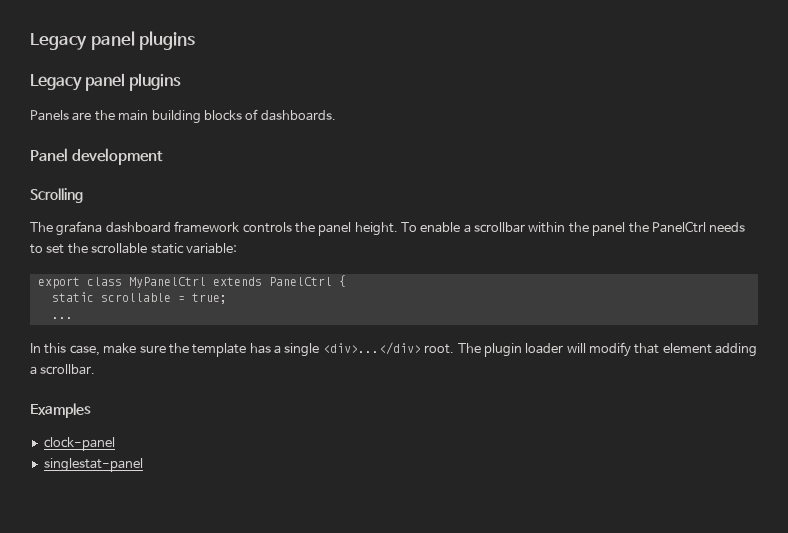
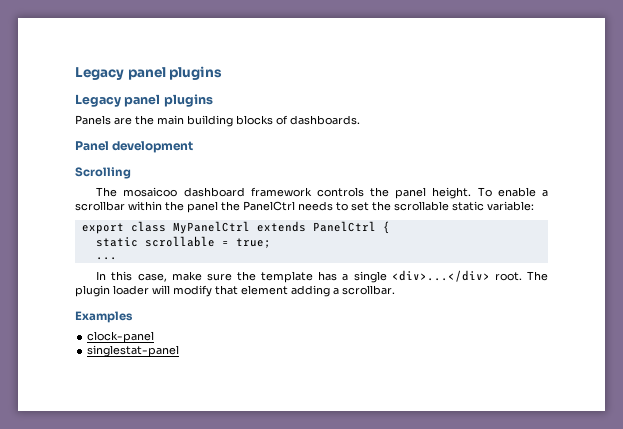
[56,221,103,236] grafana -> [123,187,178,197] mosaicoo

